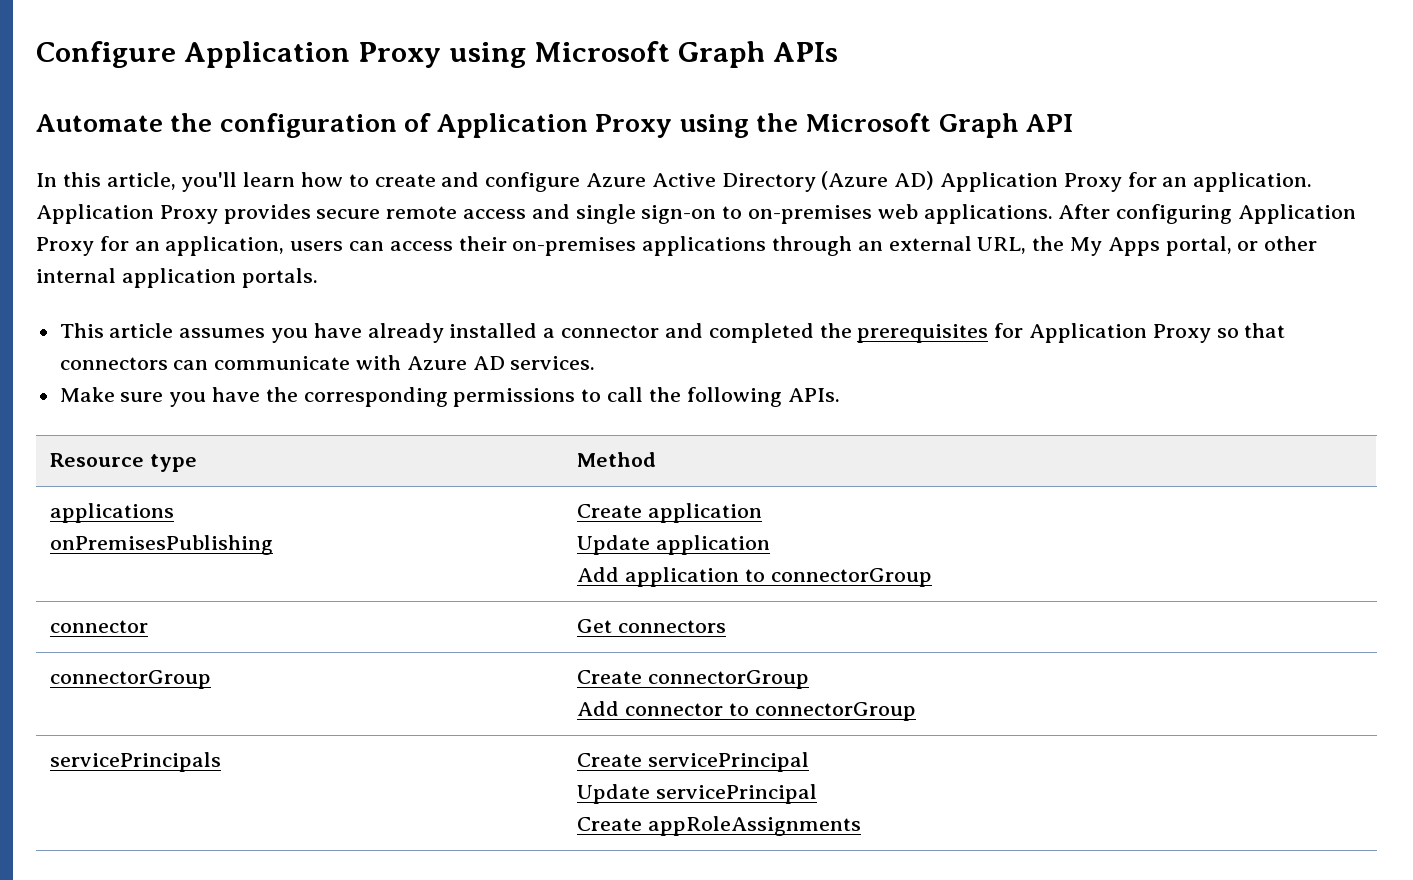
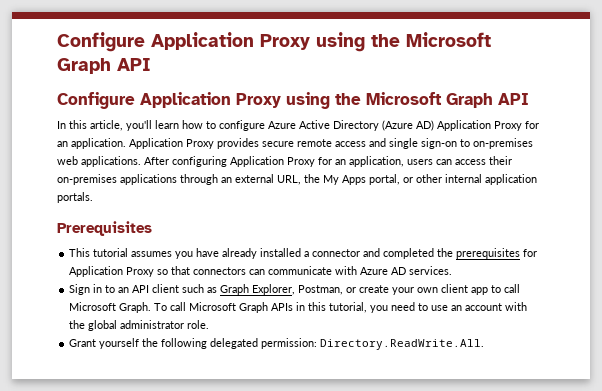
[36,41,838,68] [36,113,431,138] Configure Application Proxy using Microsoft Graph APIs // Automate the configuration of -> [57,32,491,52] [57,58,151,74] [57,92,135,109] Configure Application Proxy using the Microsoft Graph API // Configure
[374,172,480,187] create and -> (216, 125) none
(318, 278) none -> [57,221,152,236] // Prerequisites
[109,323,174,338] article -> [93,248,129,257] tutorial
[59,387,840,407] [50,453,198,472] [577,452,657,467] [50,503,175,523] [50,535,274,555] [577,503,763,523] [577,535,771,555] [577,567,932,587] [50,620,149,633] [577,619,727,633] [50,670,212,689] [577,670,810,689] [577,701,916,721] [50,752,222,772] [577,752,810,772] [577,784,818,804] [577,816,862,836] Make sure you have the corresponding permissions to call the following APIs. // Resource type | Method // applications // onPremisesPublishing | Create application // Update application // Add application to connectorGroup // connector | Get connectors // connectorGroup | Create connectorGroup // Add connector to connectorGroup // servicePrincipals | Create servicePrincipal // Update servicePrincipal // Create appRoleAssignments -> [69,284,521,295] [69,302,528,313] [69,320,210,331] [69,338,485,350] Sign in to an API client such as Graph Explorer, Postman, or create your own client app to call Microsoft Graph. To call Microsoft Graph APIs in this tutorial, you need to use an account with the global administrator role. // Grant yourself the following delegated permission: Directory.ReadWrite.All.

